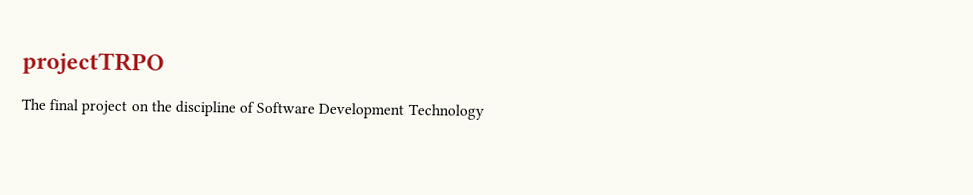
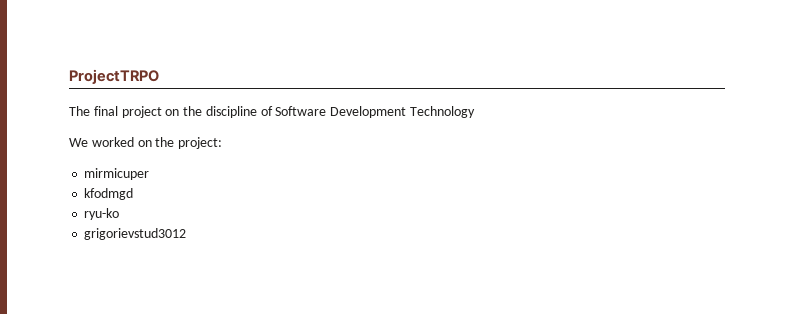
[22,51,165,76] projectTRPO -> [69,69,159,84] ProjectTRPO
(484, 111) none -> [69,137,223,149] [84,168,150,180] [84,188,134,200] [84,208,120,220] [84,228,187,240] // We worked on the project: // mirmicuper // kfodmgd // ryu-ko // grigorievstud3012

